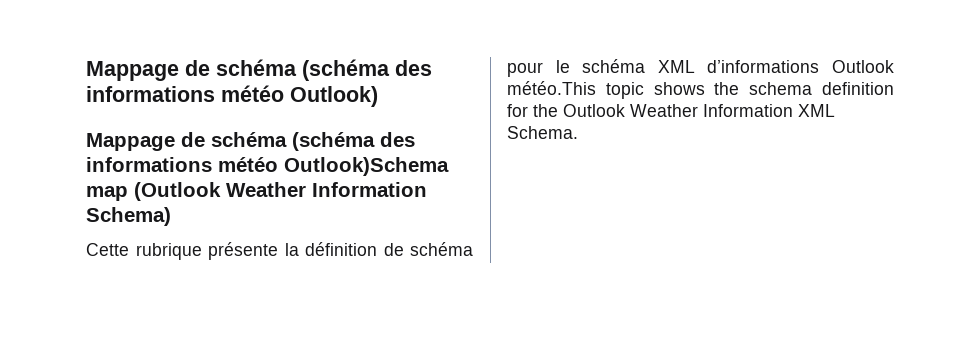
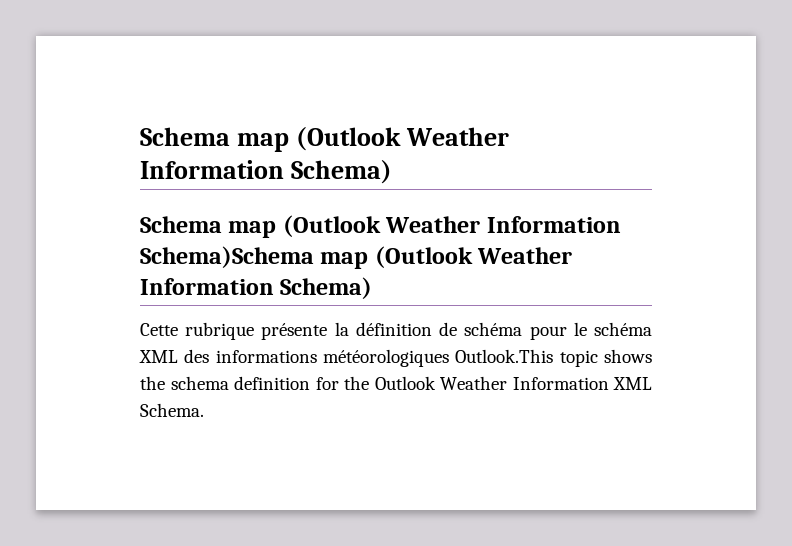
[86,59,432,81] [86,85,378,107] [86,132,415,151] [86,157,449,176] Mappage de schéma (schéma des informations météo Outlook) // Mappage de schéma (schéma des informations météo Outlook)Schema -> [140,127,510,152] [140,160,393,184] [140,215,621,238] [140,246,314,268] Schema map (Outlook Weather Information Schema) // Schema map (Outlook Weather Information Schema)Schema
[707,60,894,73] [507,81,596,95] d’informations Outlook météo.This -> [184,349,554,367] des informations météorologiques Outlook.This

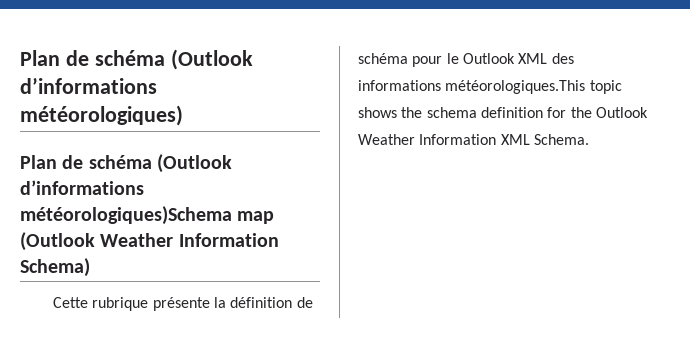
[140,127,510,152] [140,160,393,184] [140,215,621,238] [140,246,314,268] Schema map (Outlook Weather Information Schema) // Schema map (Outlook Weather Information Schema)Schema -> [20,49,253,70] [20,78,157,94] [20,105,183,126] [20,154,233,173] [20,180,144,195] [20,206,232,225] Plan de schéma (Outlook d’informations météorologiques) // Plan de schéma (Outlook d’informations météorologiques)Schema
[594,322,652,336] schéma -> [462,53,515,64] Outlook
[323,349,554,367] météorologiques Outlook.This -> [445,80,586,94] météorologiques.This

